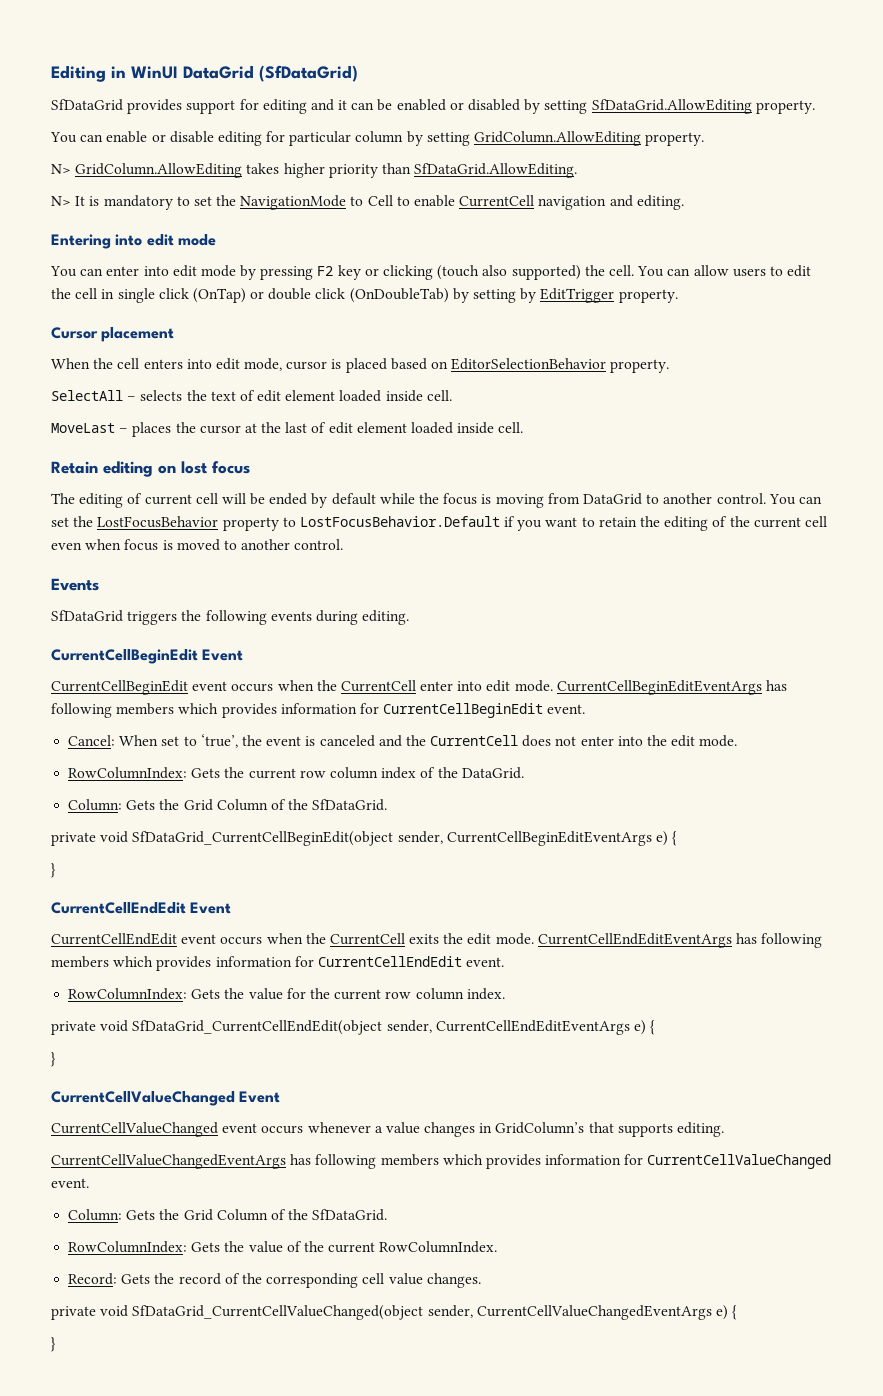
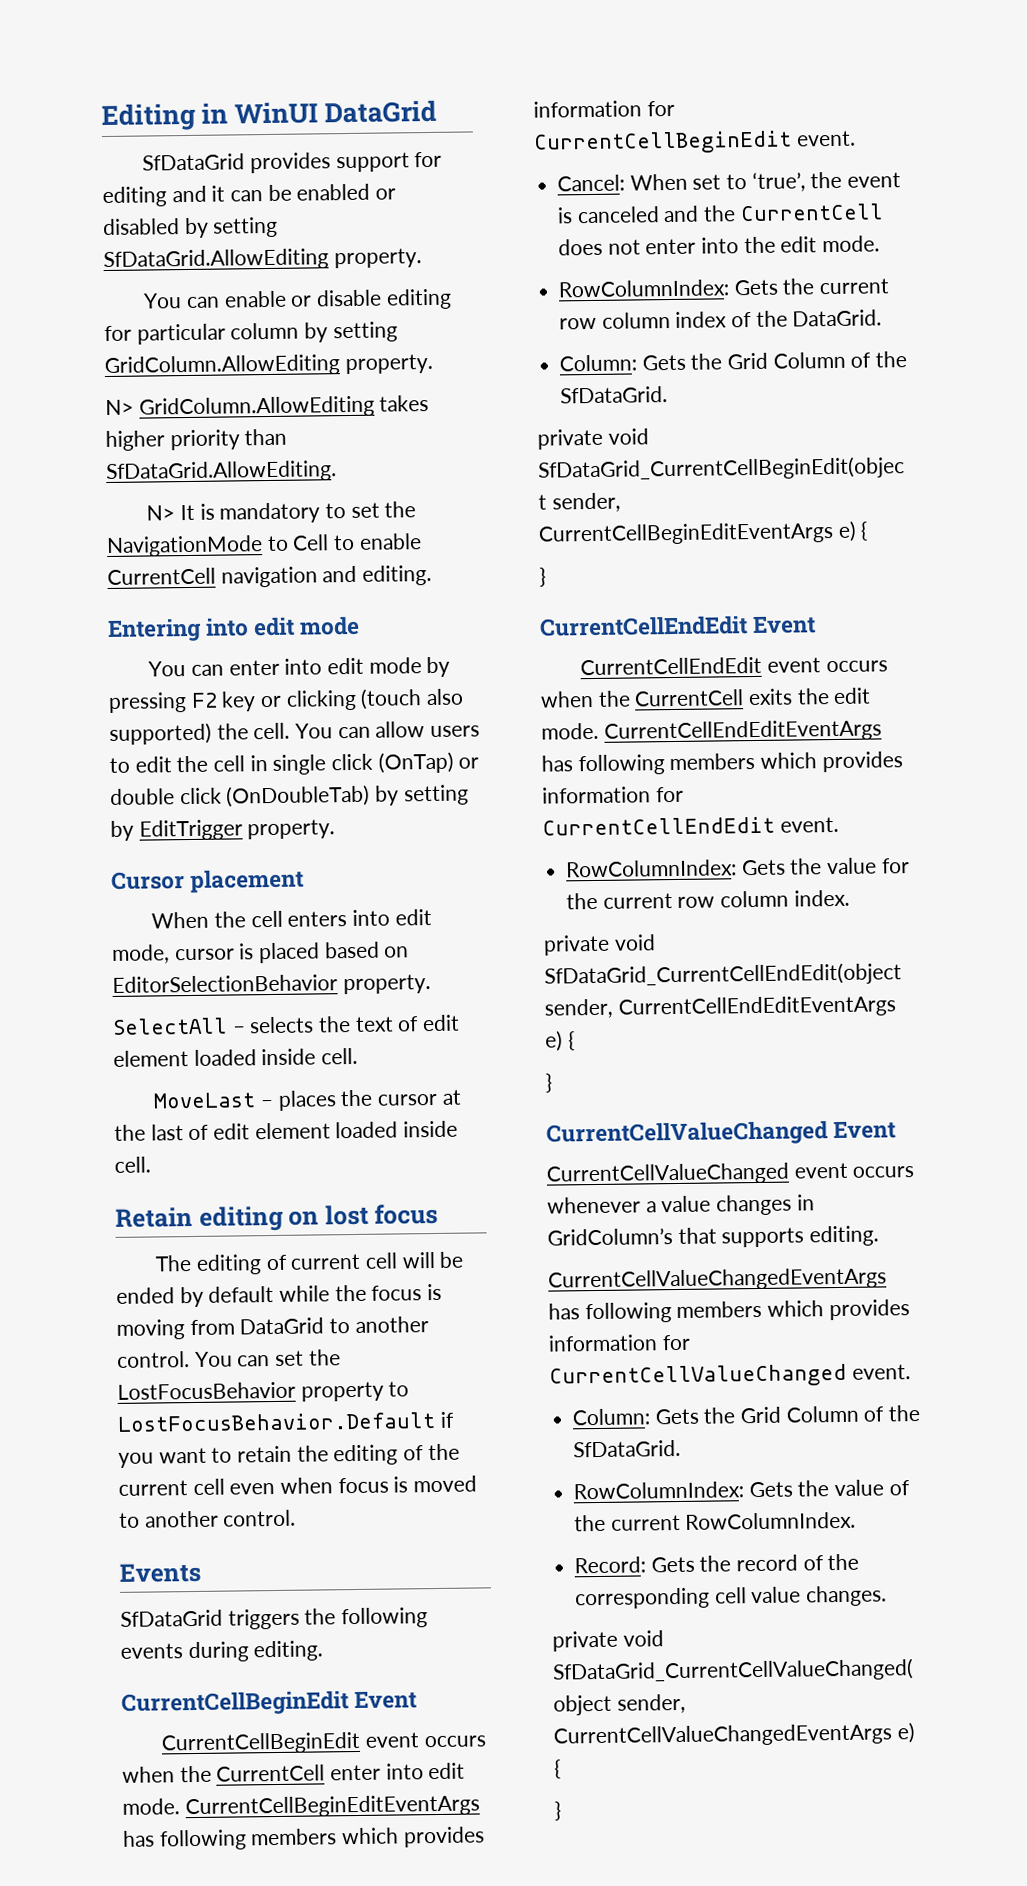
[259,65,358,82] (SfDataGrid) -> (438, 111) none

